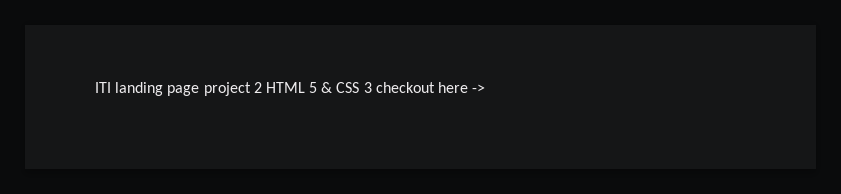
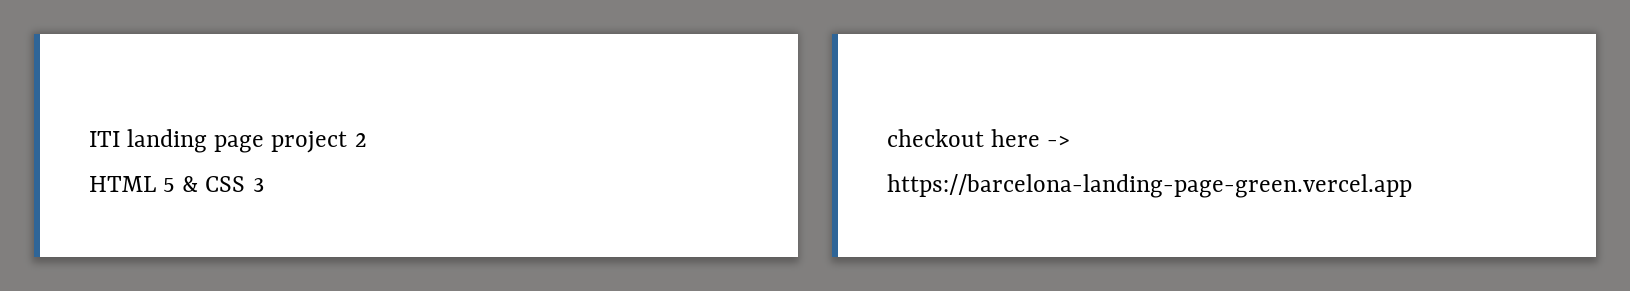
(262, 87) none -> (367, 140) //
(372, 87) none -> (264, 185) //
(486, 88) none -> [887,174,1412,198] https://barcelona-landing-page-green.vercel.app

